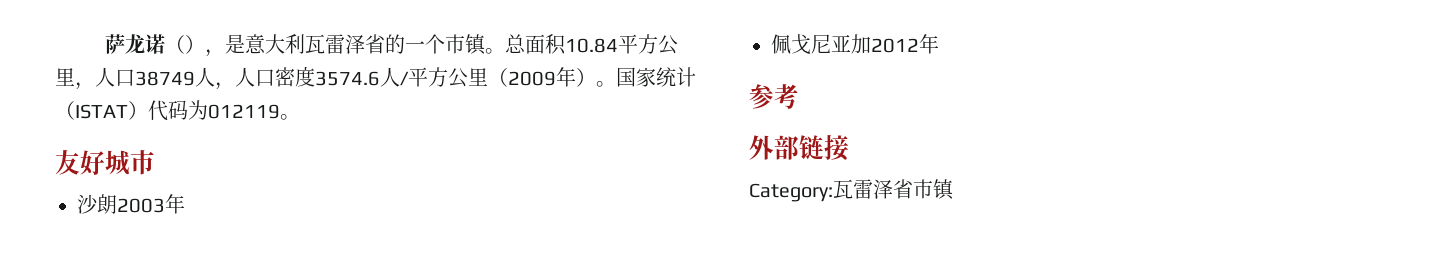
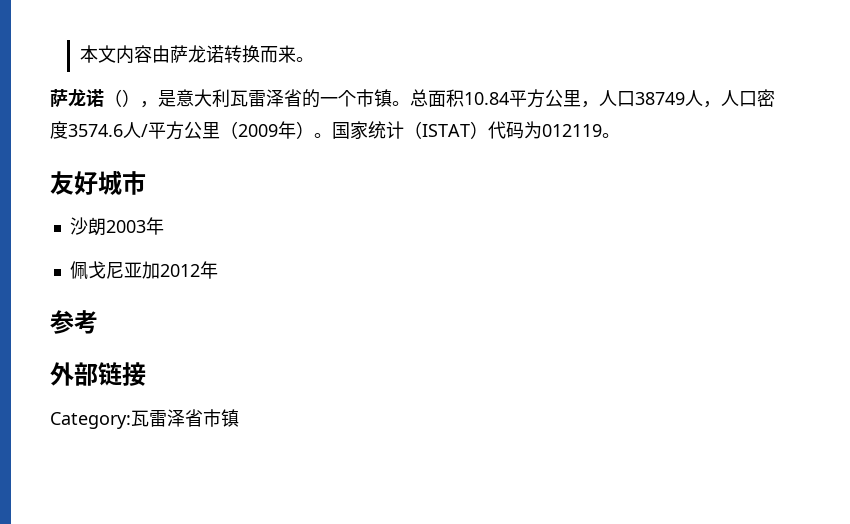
(104, 44) none -> [79,45,314,64] 本文内容由萨龙诺转换而来。 //

